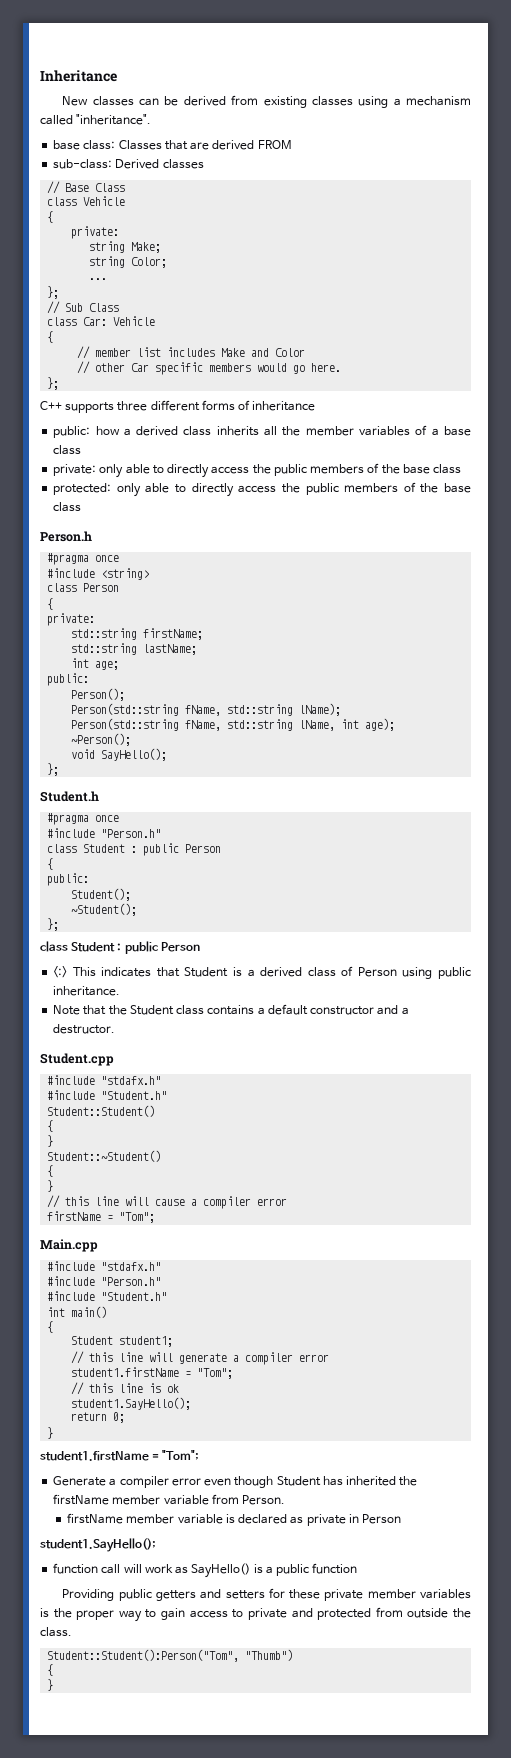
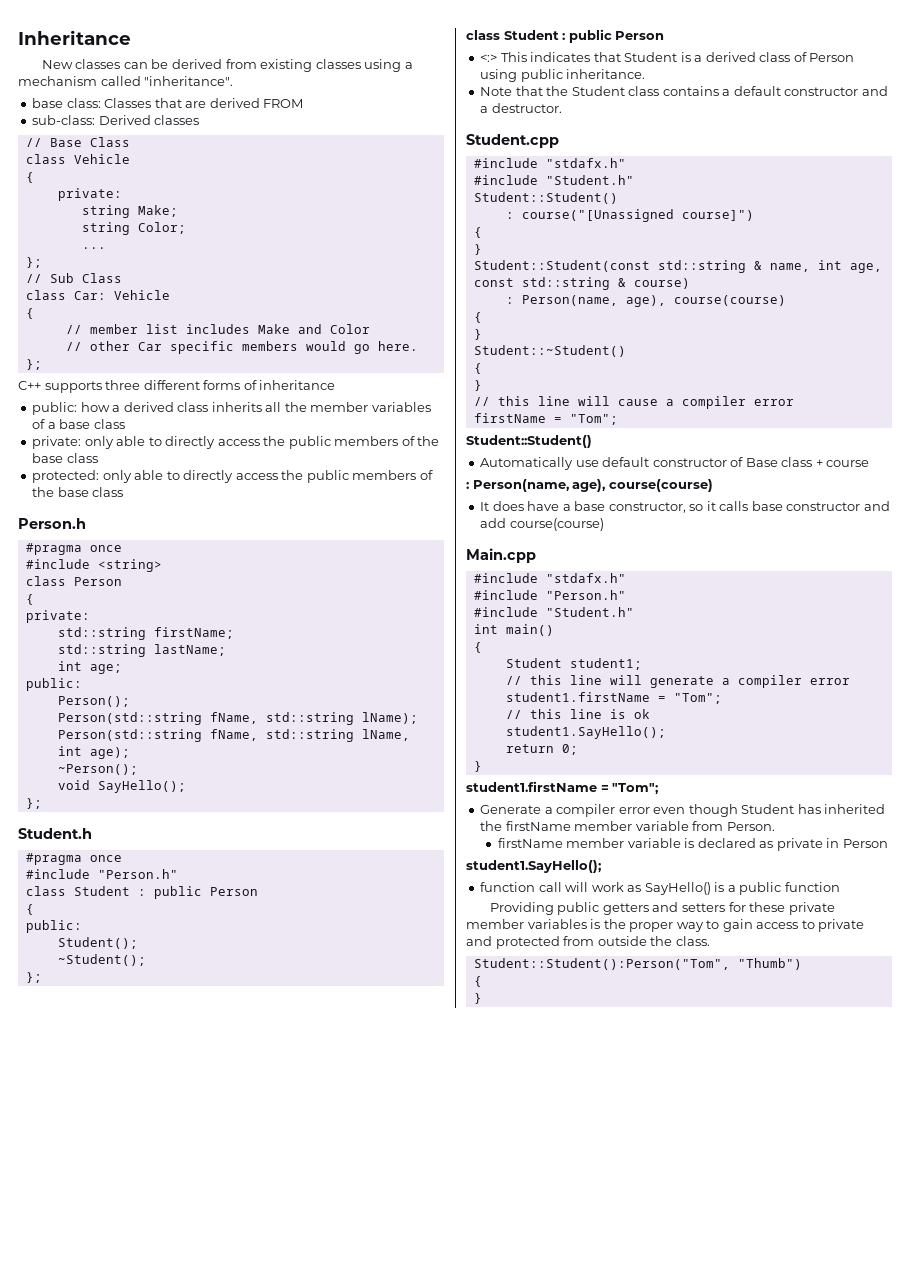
(156, 1111) none -> [505,209,754,222] [473,227,482,238] [473,244,482,255] [473,260,882,273] [473,277,690,290] [505,295,786,307] // : course("[Unassigned course]") // { // } // Student::Student(const std::string & name, int age, const std::string & course) // : Person(name, age), course(course)
(156, 1217) none -> [466,435,592,448] [480,457,870,470] [466,479,713,492] [480,501,890,513] [480,518,604,531] // Student::Student() // Automatically use default constructor of Base class + course // : Person(name, age), course(course) // It does have a base constructor, so it calls base constructor and add course(course)

